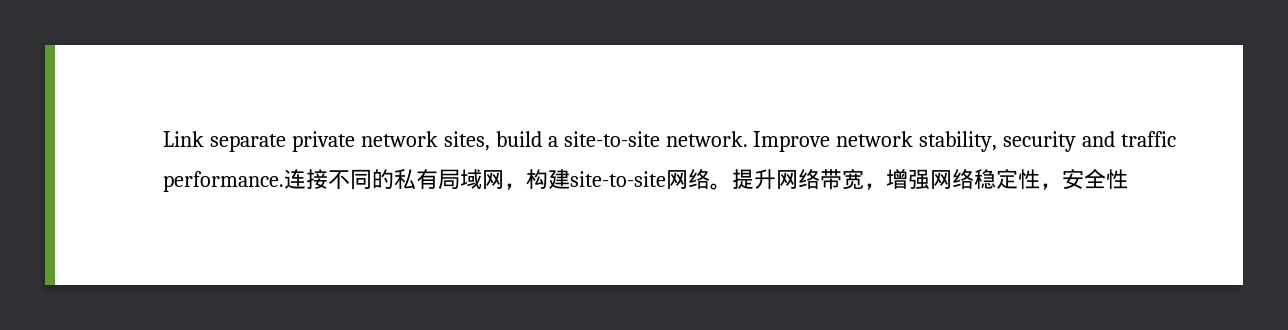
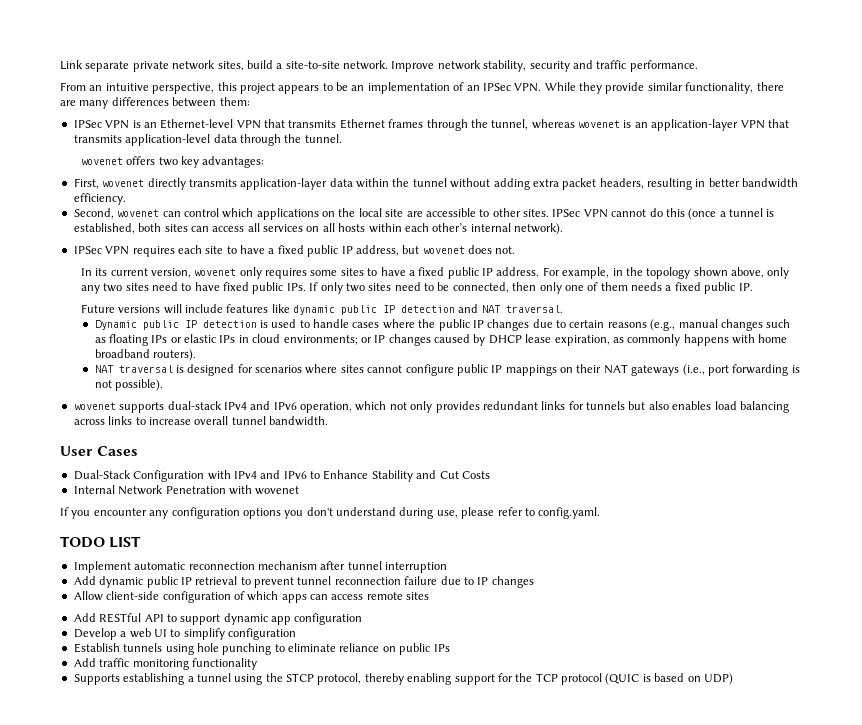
[284,169,1128,190] 连接不同的私有局域网，构建site-to-site网络。提升网络带宽，增强网络稳定性，安全性 -> [60,82,784,94] [60,97,250,109] [73,119,789,131] [73,134,342,146] [80,156,265,168] [73,178,799,190] [73,193,126,205] [73,208,775,220] [73,223,563,235] [73,245,516,257] [80,267,790,279] [80,282,753,294] [80,304,563,315] [94,319,791,331] [94,334,788,346] [94,349,196,361] [94,364,800,376] [94,379,163,391] [73,401,789,413] [73,416,328,426] [60,446,139,456] [73,470,490,482] [73,485,300,495] [60,507,601,519] [60,536,142,548] [73,561,447,573] [73,576,534,588] [73,591,430,603] [73,613,363,625] [73,628,296,640] [73,643,450,655] [73,658,257,670] [73,673,733,685] // From an intuitive perspective, this project appears to be an implementation of an IPSec VPN. While they provide similar functionality, there are many differences between them: // IPSec VPN is an Ethernet-level VPN that transmits Ethernet frames through the tunnel, whereas wovenet is an application-layer VPN that transmits application-level data through the tunnel. // wovenet offers two key advantages: // First, wovenet directly transmits application-layer data within the tunnel without adding extra packet headers, resulting in better bandwidth efficiency. // Second, wovenet can control which applications on the local site are accessible to other sites. IPSec VPN cannot do this (once a tunnel is established, both sites can access all services on all hosts within each other’s internal network). // IPSec VPN requires each site to have a fixed public IP address, but wovenet does not. // In its current version, wovenet only requires some sites to have a fixed public IP address. For example, in the topology shown above, only any two sites need to have fixed public IPs. If only two sites need to be connected, then only one of them needs a fixed public IP. // Future versions will include features like dynamic public IP detection and NAT traversal. // Dynamic public IP detection is used to handle cases where the public IP changes due to certain reasons (e.g., manual changes such as floating IPs or elastic IPs in cloud environments; or IP changes caused by DHCP lease expiration, as commonly happens with home broadband routers). // NAT traversal is designed for scenarios where sites cannot configure public IP mappings on their NAT gateways (i.e., port forwarding is not possible). // wovenet supports dual-stack IPv4 and IPv6 operation, which not only provides redundant links for tunnels but also enables load balancing across links to increase overall tunnel bandwidth. // User Cases // Dual-Stack Configuration with IPv4 and IPv6 to Enhance Stability and Cut Costs // Internal Network Penetration with wovenet // If you encounter any configuration options you don't understand during use, please refer to config.yaml. // TODO LIST // Implement automatic reconnection mechanism after tunnel interruption // Add dynamic public IP retrieval to prevent tunnel reconnection failure due to IP changes // Allow client-side configuration of which apps can access remote sites // Add RESTful API to support dynamic app configuration // Develop a web UI to simplify configuration // Establish tunnels using hole punching to eliminate reliance on public IPs // Add traffic monitoring functionality // Supports establishing a tunnel using the STCP protocol, thereby enabling support for the TCP protocol (QUIC is based on UDP)

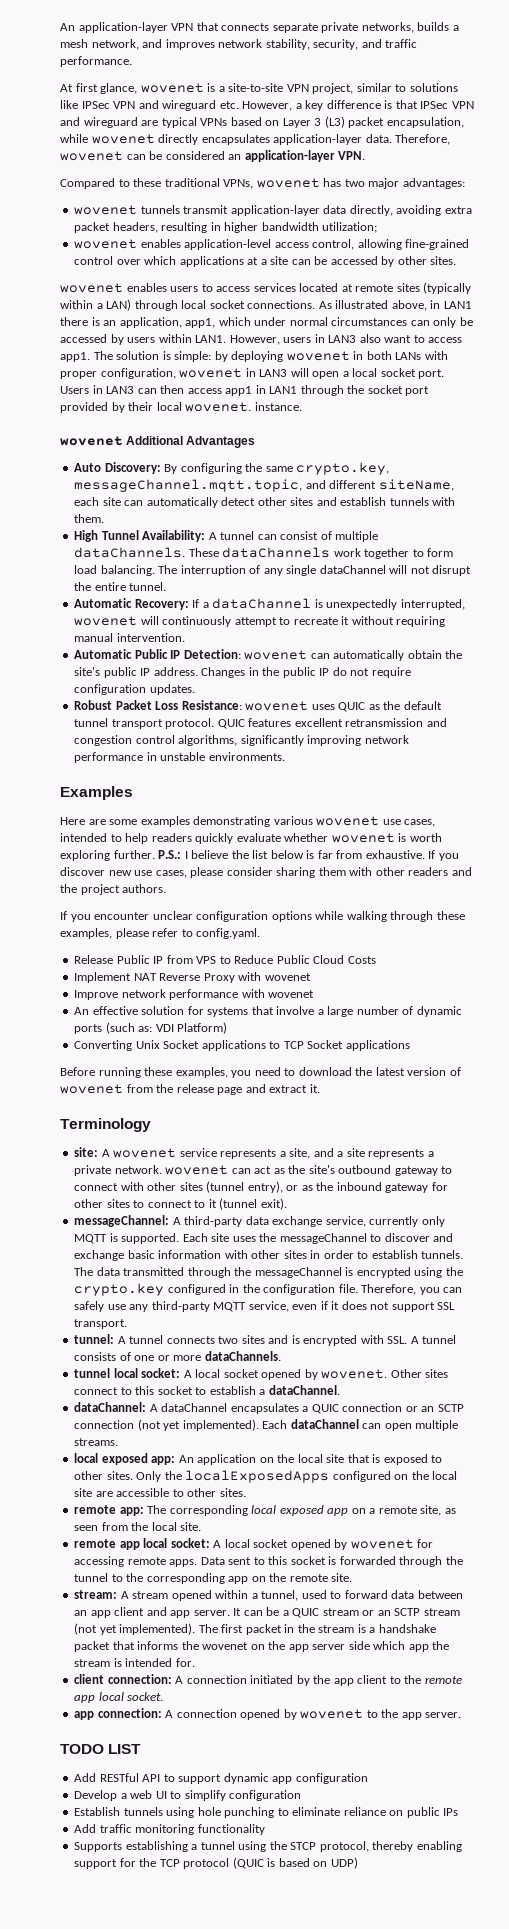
[60,60,435,72] Link separate private network sites, build a site-to-site network. Improve -> [60,22,459,33] [60,39,215,50] An application-layer VPN that connects separate private networks, builds a mesh network, and improves
[529,61,570,72] security -> [313,39,359,50] security,
[60,82,784,94] [60,97,250,109] [73,119,789,131] [73,134,342,146] [80,156,265,168] [73,178,530,190] From an intuitive perspective, this project appears to be an implementation of an IPSec VPN. While they provide similar functionality, there are many differences between them: // IPSec VPN is an Ethernet-level VPN that transmits Ethernet frames through the tunnel, whereas wovenet is an application-layer VPN that transmits application-level data through the tunnel. // wovenet offers two key advantages: // First, wovenet directly transmits application-layer data within the tunnel without adding -> [60,83,458,94] [60,100,474,111] [60,116,464,128] [60,134,451,145] [60,150,366,162] [60,178,465,189] [74,205,442,216] At first glance, wovenet is a site-to-site VPN project, similar to solutions like IPSec VPN and wireguard etc. However, a key difference is that IPSec VPN and wireguard are typical VPNs based on Layer 3 (L3) packet encapsulation, while wovenet directly encapsulates application-layer data. Therefore, wovenet can be considered an application-layer VPN. // Compared to these traditional VPNs, wovenet has two major advantages: // wovenet tunnels transmit application-layer data directly, avoiding
[708,178,799,188] [73,193,126,205] [73,208,319,220] better bandwidth efficiency. // Second, wovenet can control which applications -> [224,222,378,233] [74,239,470,250] [74,256,457,267] [60,282,472,294] [60,299,472,311] [60,317,473,328] [60,334,463,345] [60,351,448,362] [60,368,445,379] [60,385,430,396] [60,402,302,413] [60,436,256,448] [74,462,390,475] [74,479,454,492] [74,497,456,508] [74,514,105,523] [74,530,379,542] [74,547,454,559] [74,565,472,576] [74,582,167,591] [74,598,465,610] [74,616,446,627] [74,633,185,642] [74,649,463,661] [74,667,411,678] [74,684,195,695] [74,700,442,712] [74,718,447,729] [74,735,409,746] [74,752,285,763] [60,786,133,800] [60,816,436,827] [60,833,442,844] [60,850,459,861] [60,867,472,878] [60,884,167,895] [60,911,465,922] [60,928,261,939] [74,955,376,964] [74,972,311,983] [74,989,315,1000] [74,1006,462,1017] [74,1022,228,1034] [74,1040,410,1051] [60,1067,461,1078] [60,1084,320,1095] [60,1118,151,1132] [74,1147,434,1159] [74,1165,453,1176] [74,1181,448,1193] [74,1198,287,1210] [74,1215,445,1227] [74,1233,454,1244] [74,1250,464,1261] [74,1267,463,1278] [74,1283,463,1296] [74,1301,456,1312] [74,1319,128,1329] [74,1334,457,1346] [74,1351,281,1361] [74,1368,449,1380] [74,1385,340,1395] [74,1402,464,1414] [74,1419,459,1431] [74,1438,119,1446] [74,1453,443,1465] [74,1470,391,1483] higher bandwidth utilization; // wovenet enables application-level access control, allowing fine-grained control over which applications at a site can be accessed by other sites. // wovenet enables users to access services located at remote sites (typically within a LAN) through local socket connections. As illustrated above, in LAN1 there is an application, app1, which under normal circumstances can only be accessed by users within LAN1. However, users in LAN3 also want to access app1. The solution is simple: by deploying wovenet in both LANs with proper configuration, wovenet in LAN3 will open a local socket port. Users in LAN3 can then access app1 in LAN1 through the socket port provided by their local wovenet. instance. // wovenet Additional Advantages // Auto Discovery: By configuring the same crypto.key, messageChannel.mqtt.topic, and different siteName, each site can automatically detect other sites and establish tunnels with them. // High Tunnel Availability: A tunnel can consist of multiple dataChannels. These dataChannels work together to form load balancing. The interruption of any single dataChannel will not disrupt the entire tunnel. // Automatic Recovery: If a dataChannel is unexpectedly interrupted, wovenet will continuously attempt to recreate it without requiring manual intervention. // Automatic Public IP Detection: wovenet can automatically obtain the site's public IP address. Changes in the public IP do not require configuration updates. // Robust Packet Loss Resistance: wovenet uses QUIC as the default tunnel transport protocol. QUIC features excellent retransmission and congestion control algorithms, significantly improving network performance in unstable environments. // Examples // Here are some examples demonstrating various wovenet use cases, intended to help readers quickly evaluate whether wovenet is worth exploring further. P.S.: I believe the list below is far from exhaustive. If you discover new use cases, please consider sharing them with other readers and the project authors. // If you encounter unclear configuration options while walking through these examples, please refer to config.yaml. // Release Public IP from VPS to Reduce Public Cloud Costs // Implement NAT Reverse Proxy with wovenet // Improve network performance with wovenet // An effective solution for systems that involve a large number of dynamic ports (such as: VDI Platform) // Converting Unix Socket applications to TCP Socket applications // Before running these examples, you need to download the latest version of wovenet from the release page and extract it. // Terminology // site: A wovenet service represents a site, and a site represents a private network. wovenet can act as the site's outbound gateway to connect with other sites (tunnel entry), or as the inbound gateway for other sites to connect to it (tunnel exit). // messageChannel: A third-party data exchange service, currently only MQTT is supported. Each site uses the messageChannel to discover and exchange basic information with other sites in order to establish tunnels. The data transmitted through the messageChannel is encrypted using the crypto.key configured in the configuration file. Therefore, you can safely use any third-party MQTT service, even if it does not support SSL transport. // tunnel: A tunnel connects two sites and is encrypted with SSL. A tunnel consists of one or more dataChannels. // tunnel local socket: A local socket opened by wovenet. Other sites connect to this socket to establish a dataChannel. // dataChannel: A dataChannel encapsulates a QUIC connection or an SCTP connection (not yet implemented). Each dataChannel can open multiple streams. // local exposed app: An application on the local site that is exposed to other sites. Only the localExposedApps configured
[552,208,775,220] [73,223,563,235] [73,245,516,257] [80,267,790,279] [80,282,753,294] [80,304,563,315] [94,319,791,331] [94,334,788,346] [94,349,196,361] [94,364,800,376] [94,379,163,391] [73,401,789,413] [73,416,328,426] [60,446,139,456] [73,470,490,482] [73,485,300,495] [60,507,601,519] [60,536,142,548] [73,561,447,573] [73,576,534,588] [73,591,430,603] IPSec VPN cannot do this (once a tunnel is established, both sites can access all services on all hosts within each other’s internal network). // IPSec VPN requires each site to have a fixed public IP address, but wovenet does not. // In its current version, wovenet only requires some sites to have a fixed public IP address. For example, in the topology shown above, only any two sites need to have fixed public IPs. If only two sites need to be connected, then only one of them needs a fixed public IP. // Future versions will include features like dynamic public IP detection and NAT traversal. // Dynamic public IP detection is used to handle cases where the public IP changes due to certain reasons (e.g., manual changes such as floating IPs or elastic IPs in cloud environments; or IP changes caused by DHCP lease expiration, as commonly happens with home broadband routers). // NAT traversal is designed for scenarios where sites cannot configure public IP mappings on their NAT gateways (i.e., port forwarding is not possible). // wovenet supports dual-stack IPv4 and IPv6 operation, which not only provides redundant links for tunnels but also enables load balancing across links to increase overall tunnel bandwidth. // User Cases // Dual-Stack Configuration with IPv4 and IPv6 to Enhance Stability and Cut Costs // Internal Network Penetration with wovenet // If you encounter any configuration options you don't understand during use, please refer to config.yaml. // TODO LIST // Implement automatic reconnection mechanism after tunnel interruption // Add dynamic public IP retrieval to prevent tunnel reconnection failure due to IP changes // Allow client-side configuration of which apps can access remote sites -> [74,1505,456,1516] [74,1522,202,1531] [74,1538,434,1550] [74,1556,463,1567] [74,1573,353,1584] [74,1590,463,1601] [74,1607,460,1618] [74,1623,436,1635] [74,1641,450,1652] [74,1658,195,1667] [74,1674,462,1686] [74,1692,164,1703] [74,1708,462,1720] [60,1744,142,1754] // remote app: The corresponding local exposed app on a remote site, as seen from the local site. // remote app local socket: A local socket opened by wovenet for accessing remote apps. Data sent to this socket is forwarded through the tunnel to the corresponding app on the remote site. // stream: A stream opened within a tunnel, used to forward data between an app client and app server. It can be a QUIC stream or an SCTP stream (not yet implemented). The first packet in the stream is a handshake packet that informs the wovenet on the app server side which app the stream is intended for. // client connection: A connection initiated by the app client to the remote app local socket. // app connection: A connection opened by wovenet to the app server. // TODO LIST

